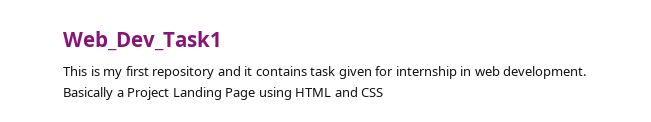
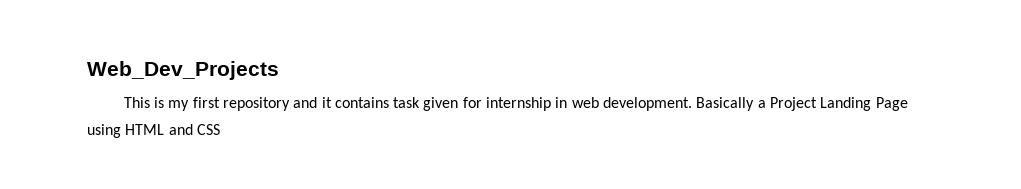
[63,31,222,51] Web_Dev_Task1 -> [87,61,279,80] Web_Dev_Projects

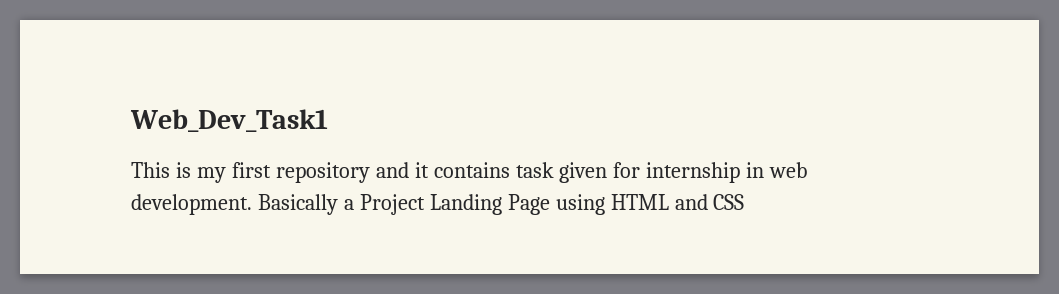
[87,61,279,80] Web_Dev_Projects -> [130,109,328,132] Web_Dev_Task1

